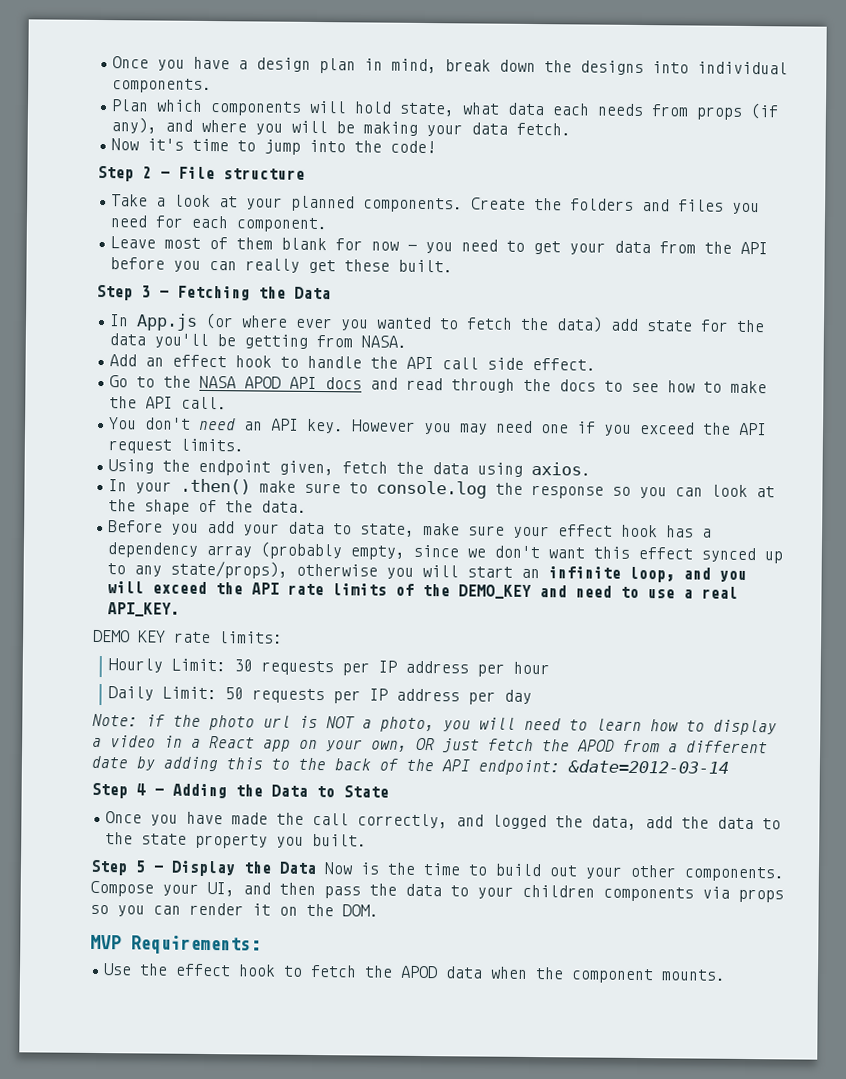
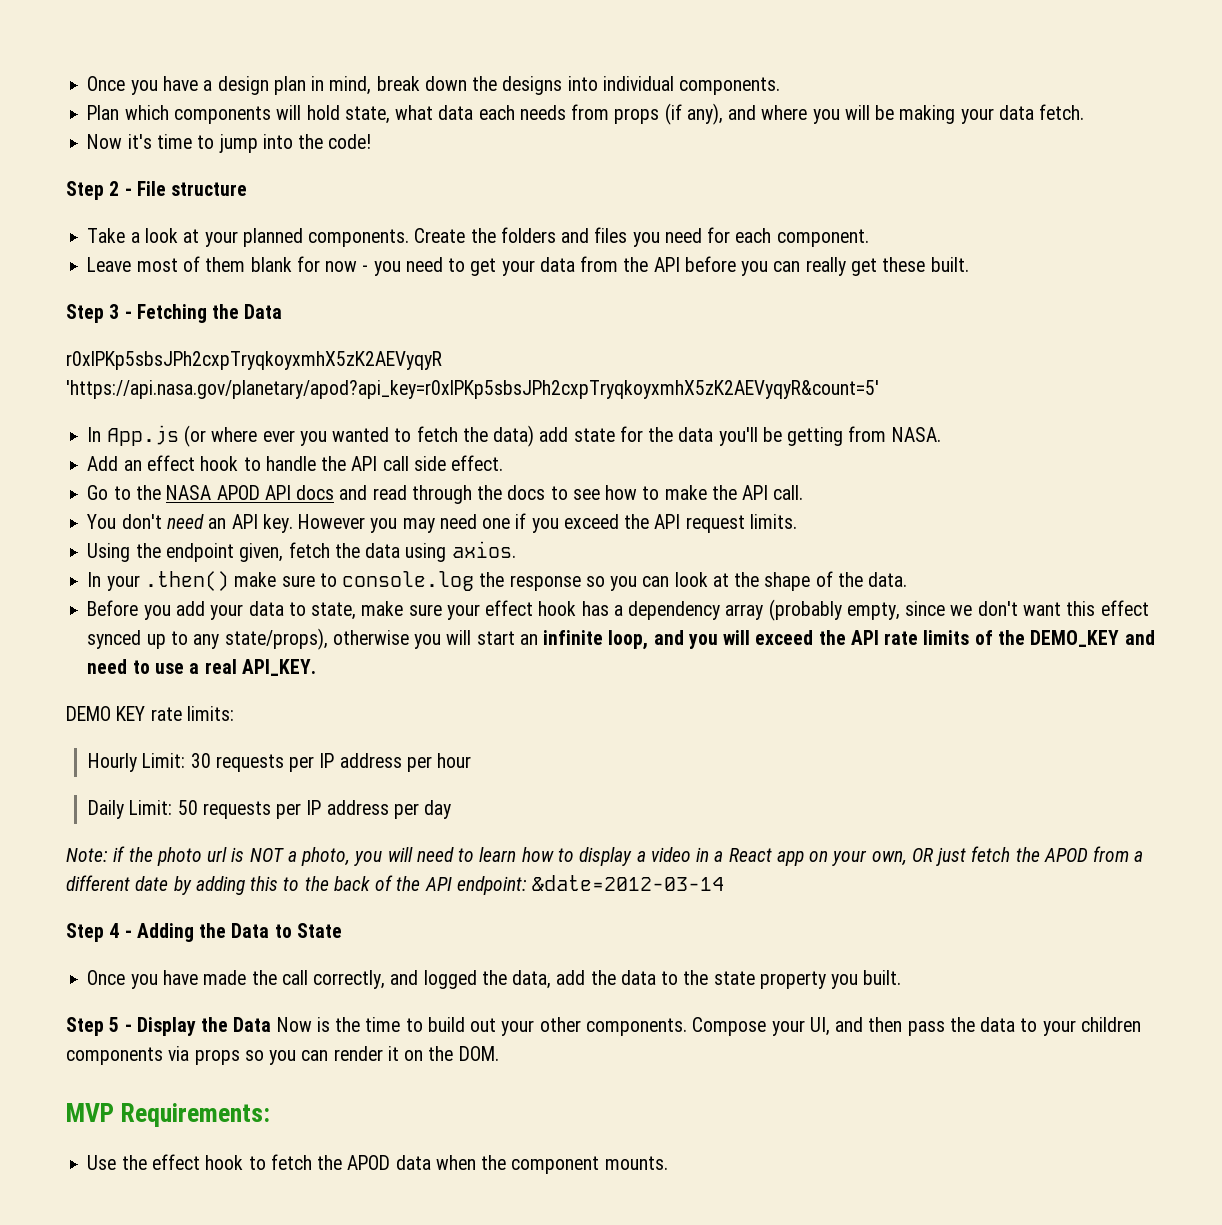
(331, 293) none -> [66,351,442,370] [66,380,879,399] // r0xlPKp5sbsJPh2cxpTryqkoyxmhX5zK2AEVyqyR 'https://api.nasa.gov/planetary/apod?api_key=r0xlPKp5sbsJPh2cxpTryqkoyxmhX5zK2AEVyqyR&count=5'

